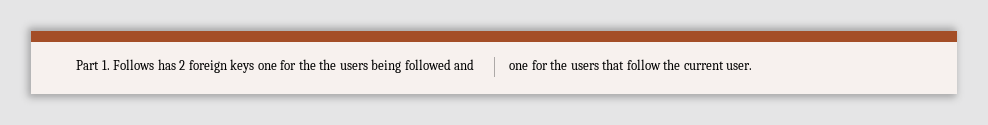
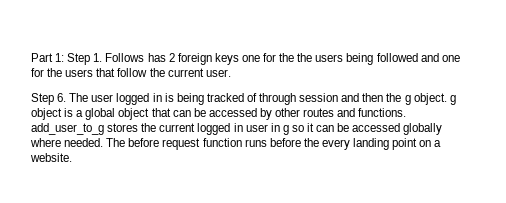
(99, 65) none -> [55,53,91,65] 1: Step
(753, 66) none -> [31,93,456,105] [31,108,407,120] [31,123,443,135] [30,138,442,150] [30,153,72,162] // Step 6. The user logged in is being tracked of through session and then the g object. g object is a global object that can be accessed by other routes and functions. add_user_to_g stores the current logged in user in g so it can be accessed globally where needed. The before request function runs before the every landing point on a website.

